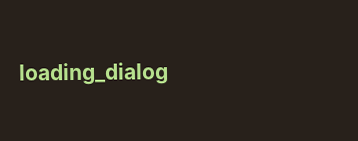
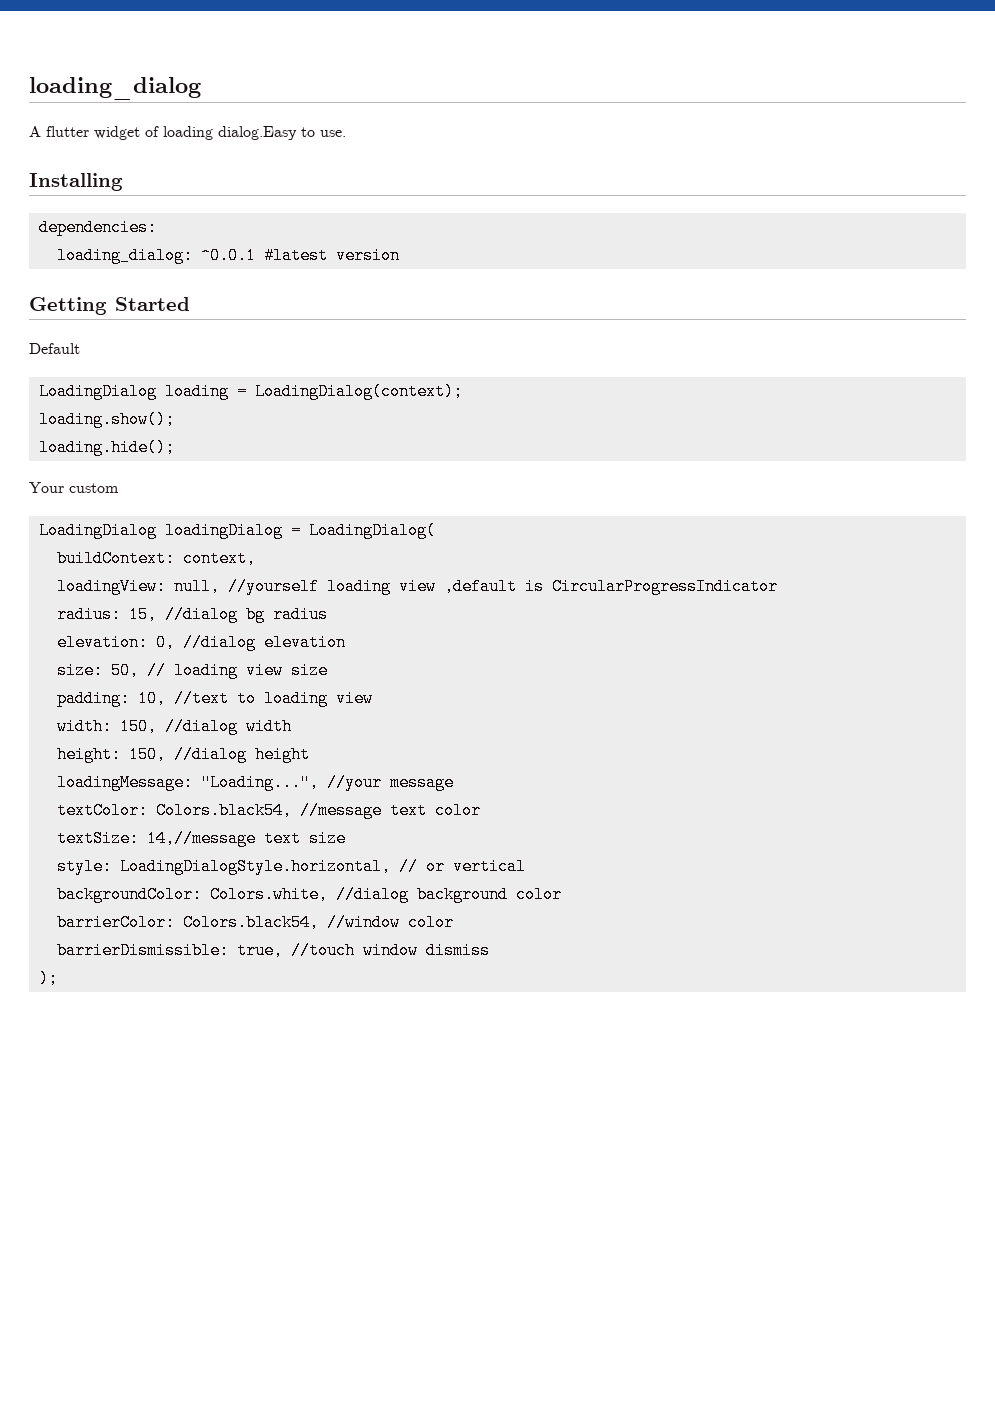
(169, 74) none -> [29,126,346,140] [29,173,123,191] [38,219,157,236] [56,247,400,264] [29,297,190,315] [29,343,80,354] [38,383,463,400] [38,411,175,428] [38,439,175,456] [29,482,119,493] [38,522,436,539] [56,550,256,567] [56,578,778,595] [56,606,328,623] [56,634,346,651] [56,662,328,679] [56,690,373,707] [56,718,292,735] [56,746,310,763] [56,774,454,791] [56,802,481,819] [56,830,346,847] [56,858,526,875] [56,886,562,903] [56,914,454,931] [56,942,490,959] [38,970,58,987] // A flutter widget of loading dialog.Easy to use. // Installing // dependencies: // loading_dialog: ^0.0.1 #latest version // Getting Started // Default // LoadingDialog loading = LoadingDialog(context); // loading.show(); // loading.hide(); // Your custom // LoadingDialog loadingDialog = LoadingDialog( // buildContext: context, // loadingView: null, //yourself loading view ,default is CircularProgressIndicator // radius: 15, //dialog bg radius // elevation: 0, //dialog elevation // size: 50, // loading view size // padding: 10, //text to loading view // width: 150, //dialog width // height: 150, //dialog height // loadingMessage: "Loading...", //your message // textColor: Colors.black54, //message text color // textSize: 14,//message text size // style: LoadingDialogStyle.horizontal, // or vertical // backgroundColor: Colors.white, //dialog background color // barrierColor: Colors.black54, //window color // barrierDismissible: true, //touch window dismiss // );

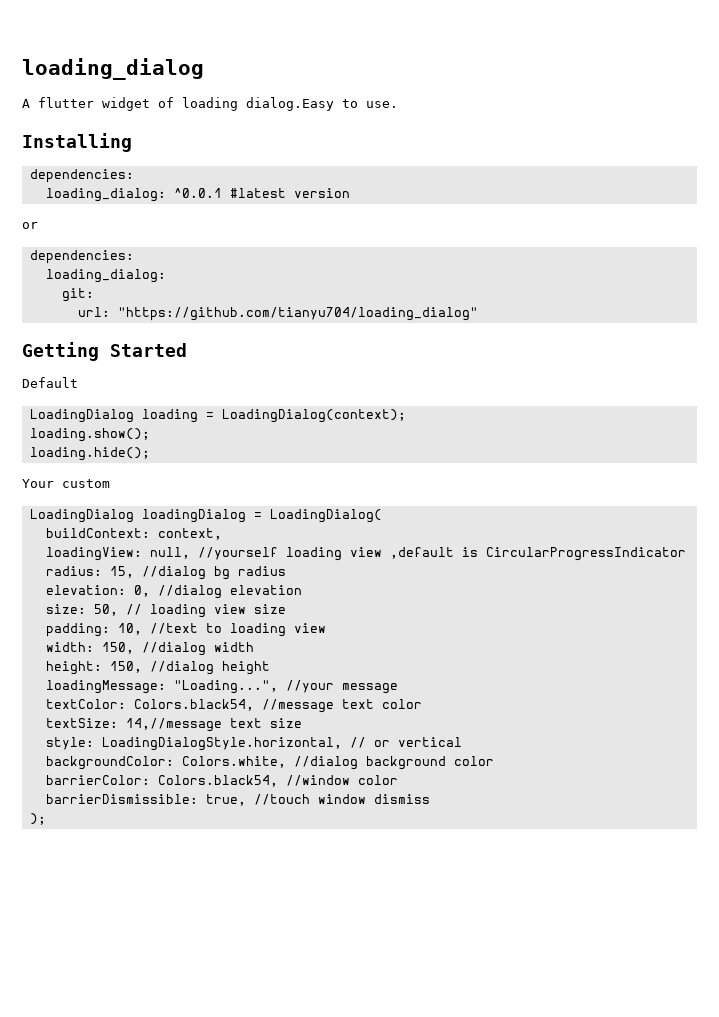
(400, 255) none -> [22,222,38,229] [29,250,134,264] [45,269,166,283] [61,288,94,302] [77,307,478,321] // or // dependencies: // loading_dialog: // git: // url: "https://github.com/tianyu704/loading_dialog"

